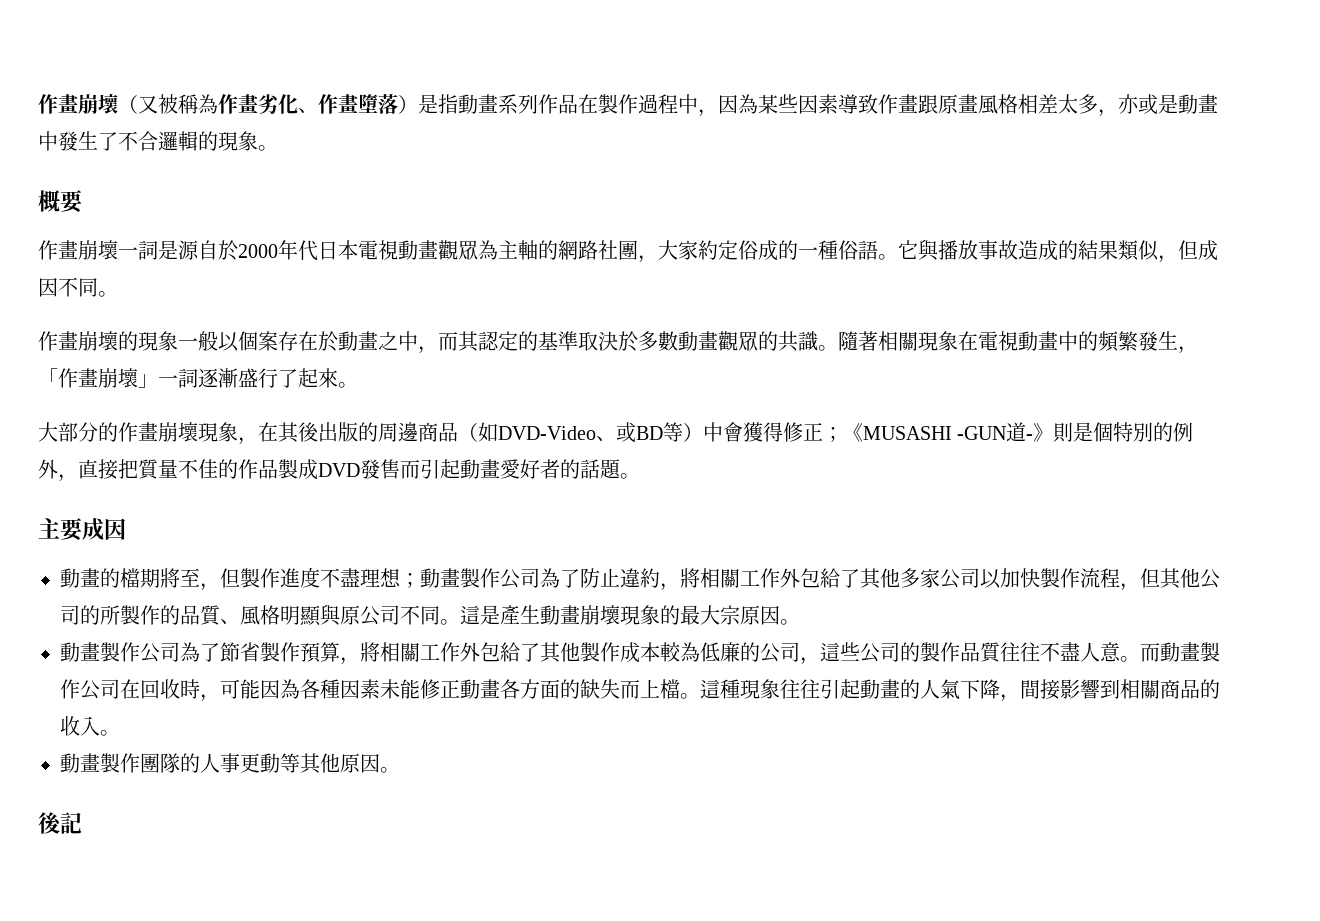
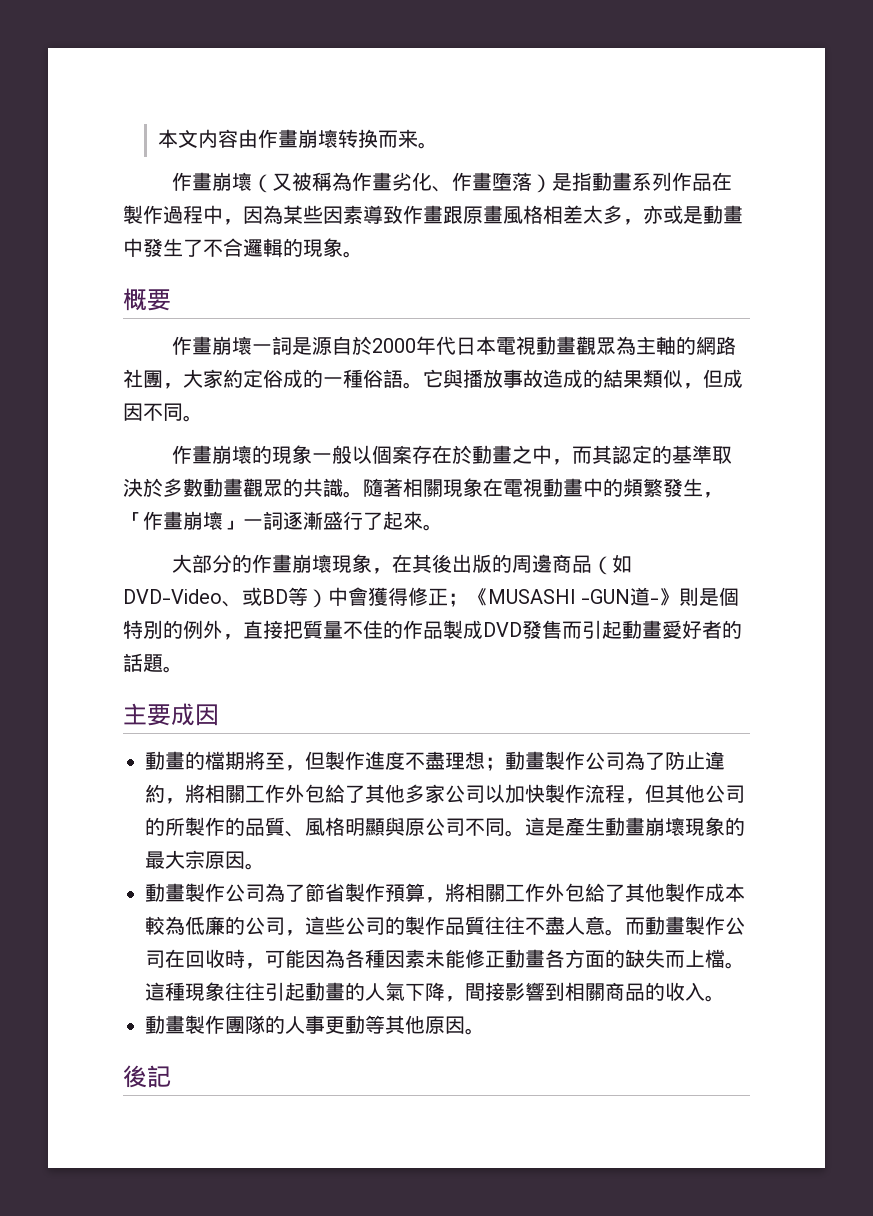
(38, 104) none -> [157,129,438,149] 本文内容由作畫崩壞转换而来。 //

